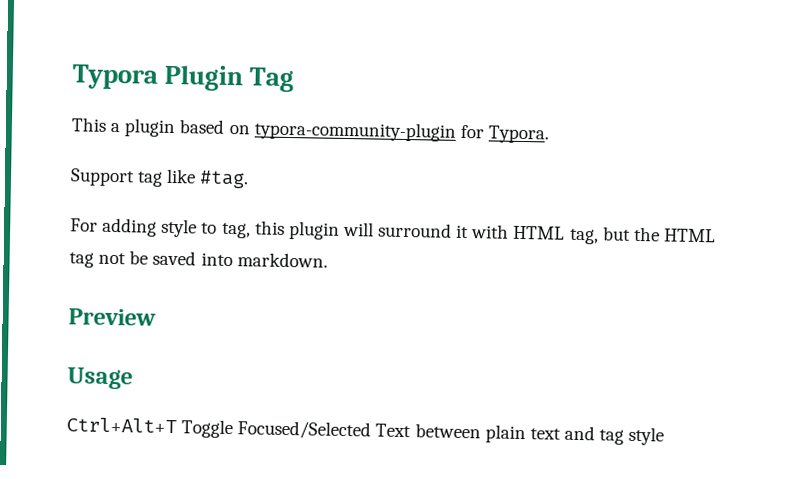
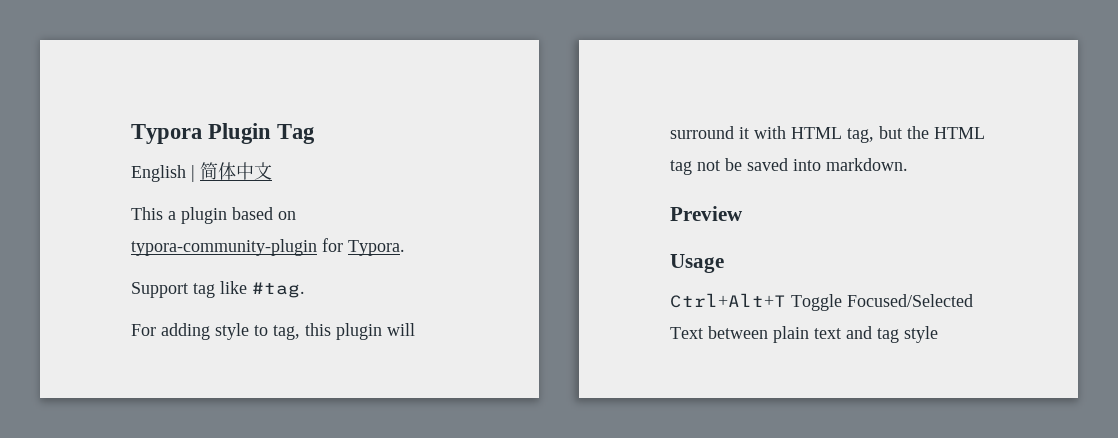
(295, 80) none -> [131,162,272,182] // English | 简体中文

